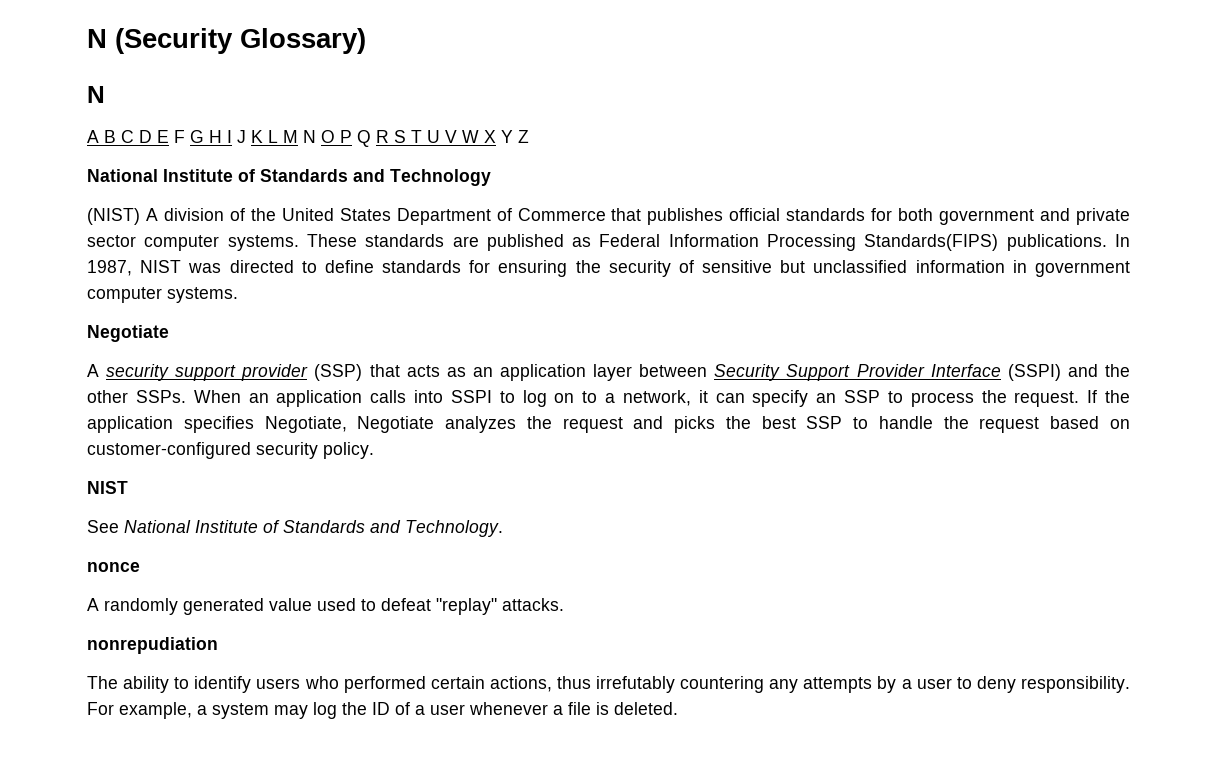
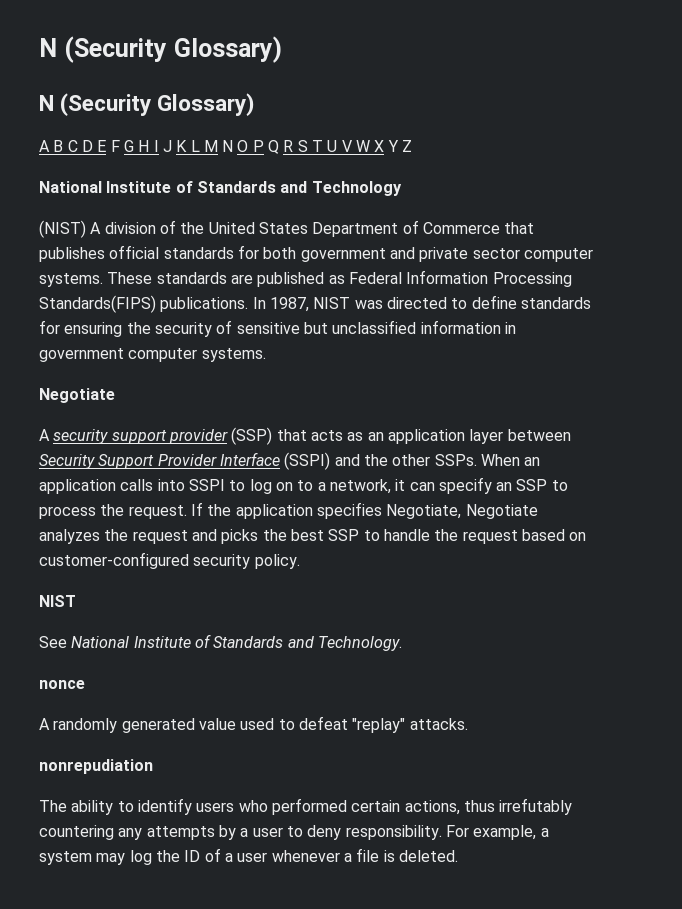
(105, 94) none -> [60,93,255,116] (Security Glossary)

